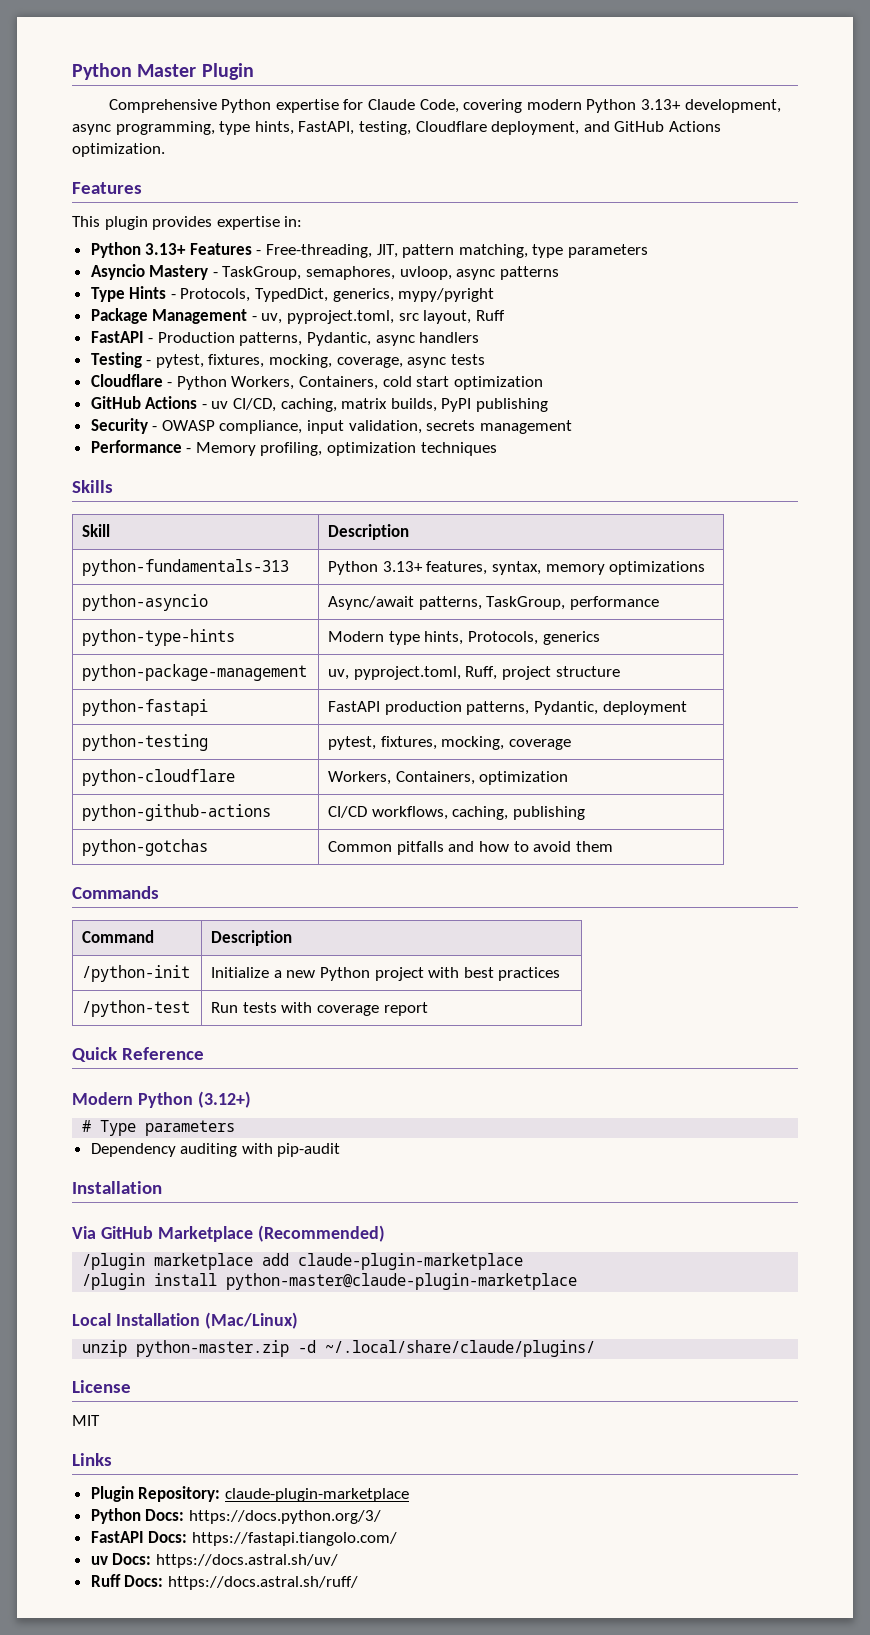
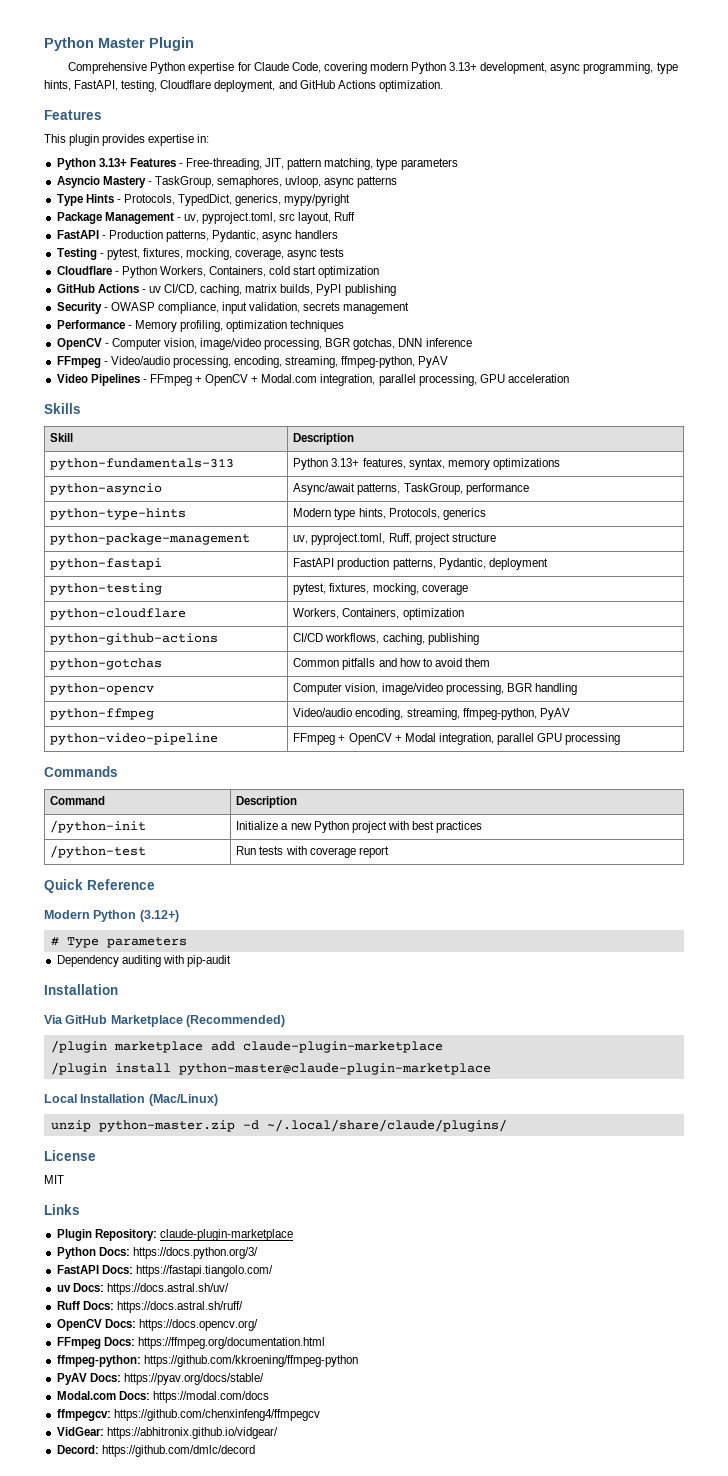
(497, 449) none -> [56,338,472,350] [56,356,449,368] [56,374,569,386] // OpenCV - Computer vision, image/video processing, BGR gotchas, DNN inference // FFmpeg - Video/audio processing, encoding, streaming, ffmpeg-python, PyAV // Video Pipelines - FFmpeg + OpenCV + Modal.com integration, parallel processing, GPU acceleration
(613, 846) none -> [50,683,155,695] [293,683,577,695] [50,708,155,720] [293,708,570,720] [50,733,219,745] [293,733,621,745] // python-opencv | Computer vision, image/video processing, BGR handling // python-ffmpeg | Video/audio encoding, streaming, ffmpeg-python, PyAV // python-video-pipeline | FFmpeg + OpenCV + Modal integration, parallel GPU processing
(358, 1583) none -> [56,1319,258,1331] [56,1337,325,1349] [56,1355,358,1367] [56,1373,264,1385] [56,1391,269,1403] [56,1409,320,1421] [56,1427,278,1439] [56,1445,255,1457] // OpenCV Docs: https://docs.opencv.org/ // FFmpeg Docs: https://ffmpeg.org/documentation.html // ffmpeg-python: https://github.com/kkroening/ffmpeg-python // PyAV Docs: https://pyav.org/docs/stable/ // Modal.com Docs: https://modal.com/docs // ffmpegcv: https://github.com/chenxinfeng4/ffmpegcv // VidGear: https://abhitronix.github.io/vidgear/ // Decord: https://github.com/dmlc/decord

